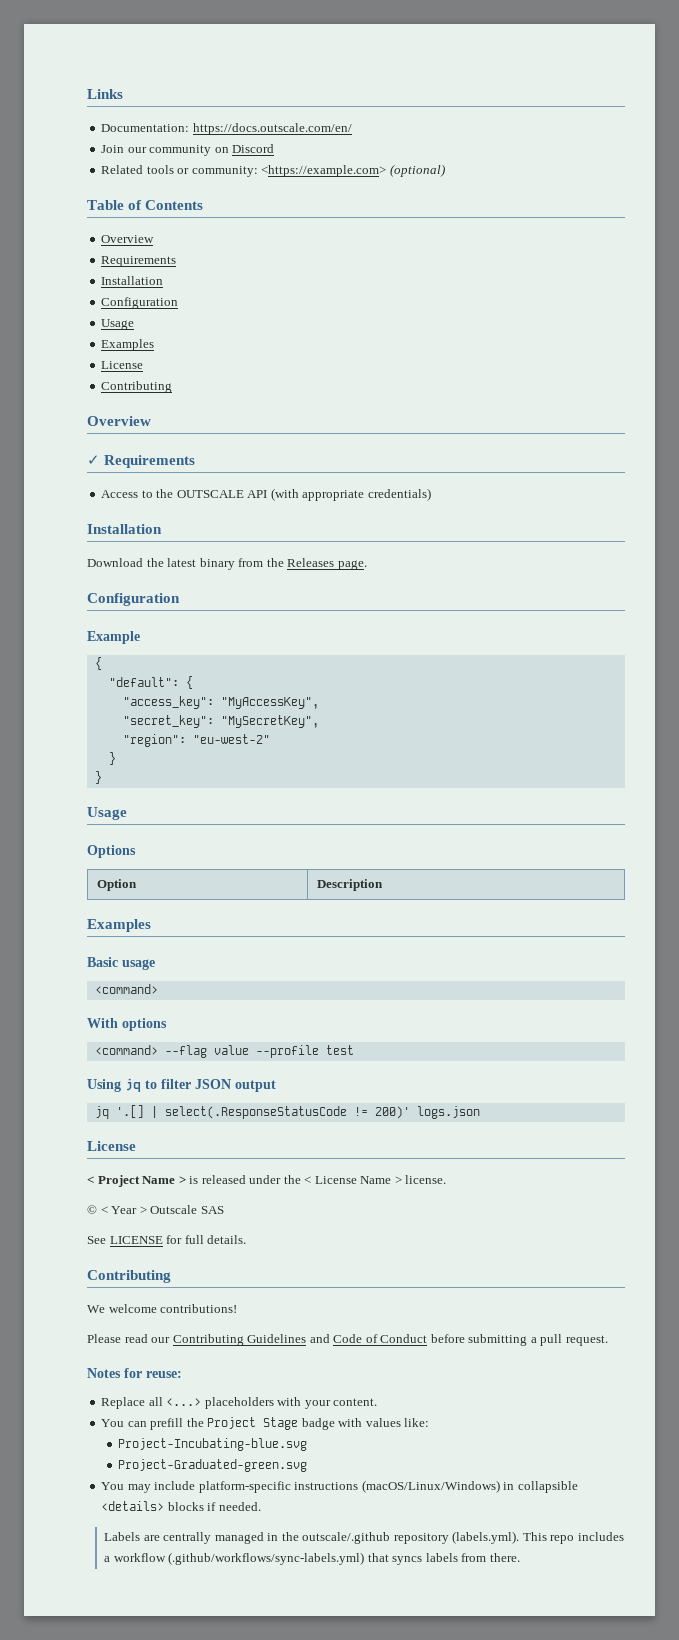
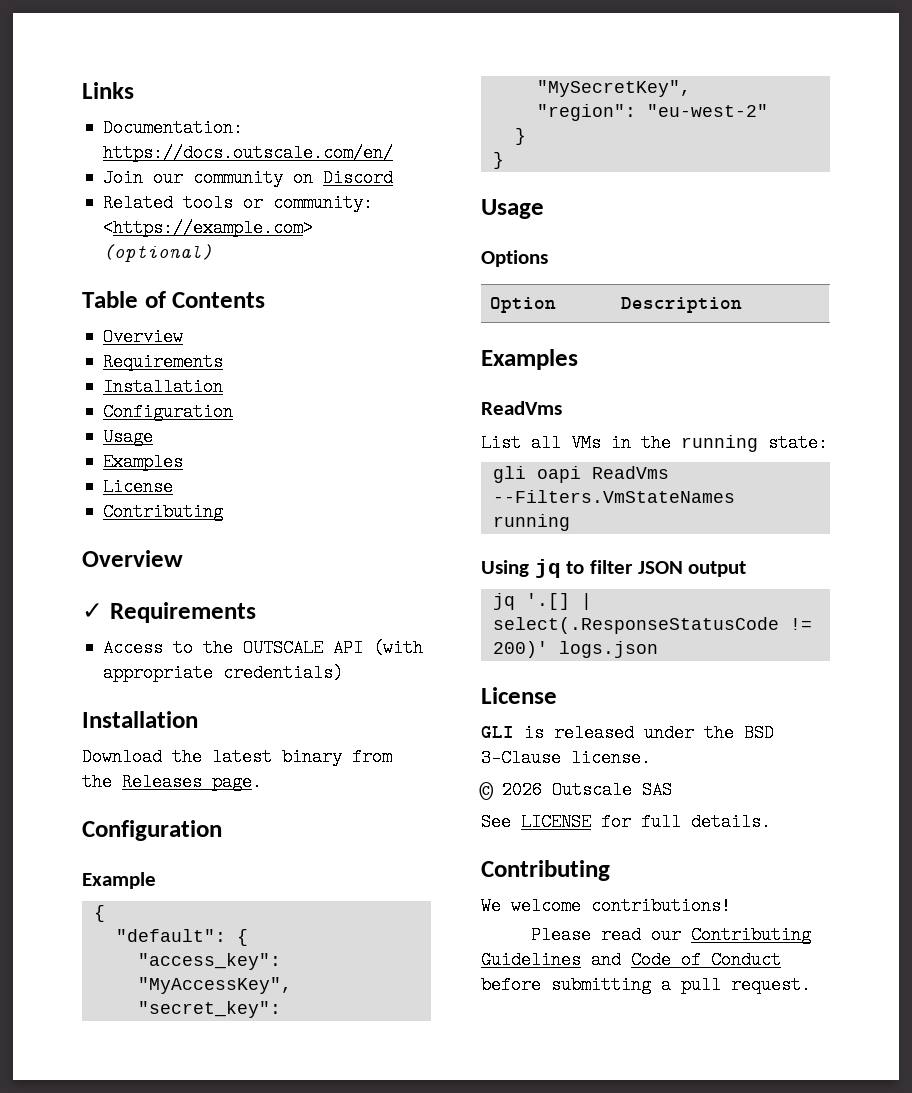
[87,957,155,970] [94,984,158,994] [87,1018,167,1031] [94,1045,354,1058] Basic usage // <command> // With options // <command> --flag value --profile test -> [481,401,562,415] [481,434,828,452] [492,466,669,483] [492,490,735,503] [492,514,570,531] ReadVms // List all VMs in the running state: // gli oapi ReadVms --Filters.VmStateNames running
[87,1175,402,1187] < Project Name > is released under the < License Name > -> [481,724,774,742] [481,749,561,767] GLI is released under the BSD 3-Clause
[100,1206,147,1214] < Year > -> [502,781,542,799] 2026
[87,1368,182,1378] [101,1397,378,1409] [101,1417,430,1430] [118,1438,308,1451] [118,1459,308,1472] [101,1480,578,1493] [101,1501,261,1511] [104,1531,624,1544] [104,1552,520,1565] // Notes for reuse: // Replace all <...> placeholders with your content. // You can prefill the Project Stage badge with values like: // Project-Incubating-blue.svg // Project-Graduated-green.svg // You may include platform-specific instructions (macOS/Linux/Windows) in collapsible <details> blocks if needed. // Labels are centrally managed in the outscale/.github repository (labels.yml). This repo includes a workflow (.github/workflows/sync-labels.yml) that syncs labels from there. -> (811, 985) none

